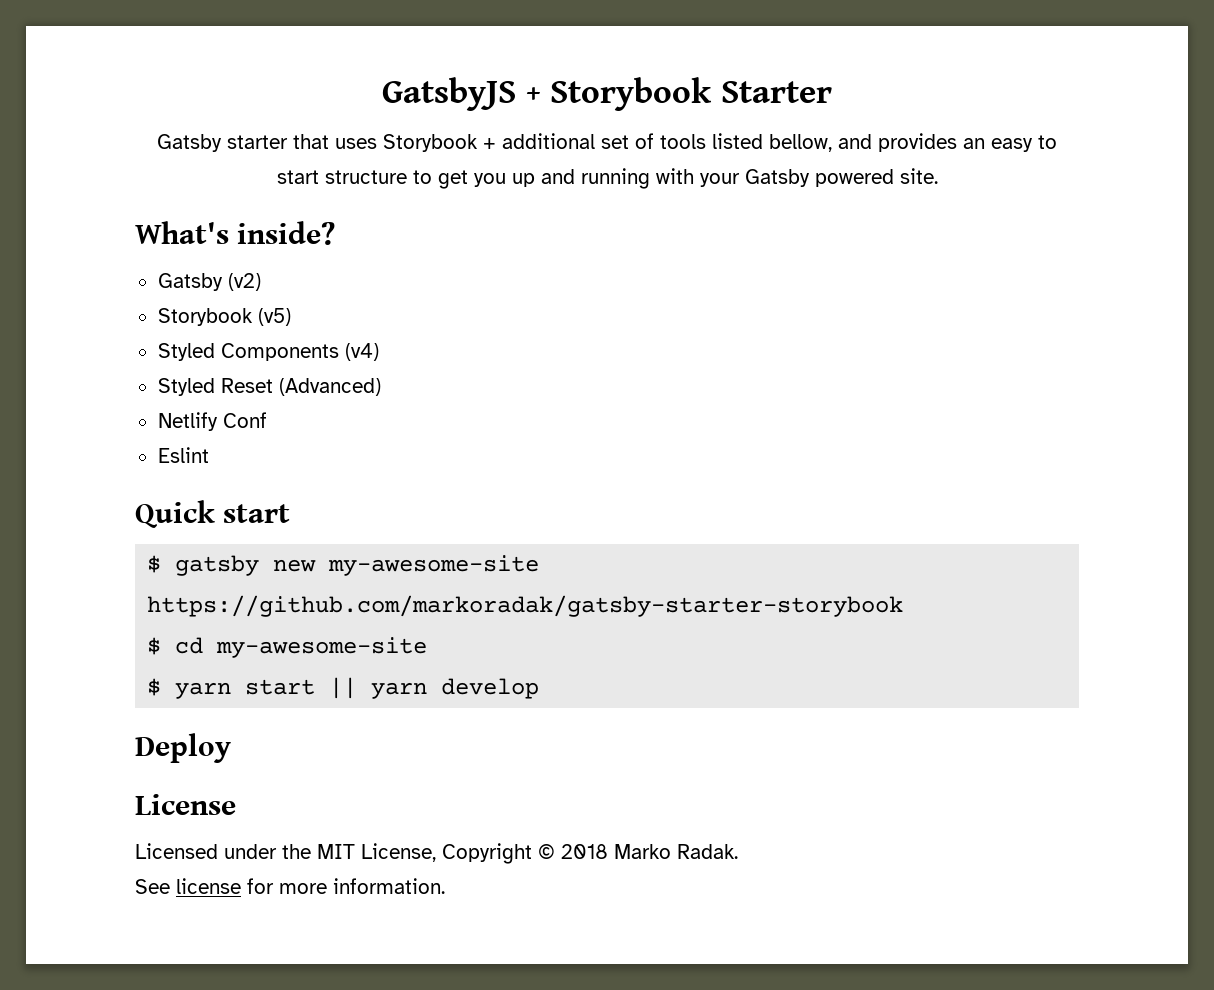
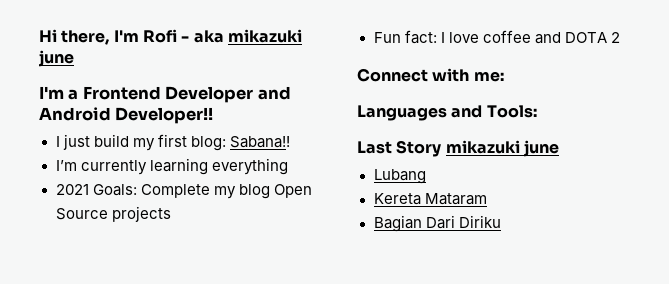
[382,77,832,111] [157,133,1057,152] [276,168,938,189] [135,221,336,245] [157,273,261,291] [157,308,291,326] [157,343,379,361] [157,378,381,396] [157,412,267,431] [157,447,209,463] [135,500,291,528] [147,555,540,576] [147,595,904,617] [147,637,428,658] [147,677,540,699] [135,733,231,763] [135,794,236,815] [135,843,738,864] [135,878,445,894] GatsbyJS + Storybook Starter // Gatsby starter that uses Storybook + additional set of tools listed bellow, and provides an easy to start structure to get you up and running with your Gatsby powered site. // What's inside? // Gatsby (v2) // Storybook (v5) // Styled Components (v4) // Styled Reset (Advanced) // Netlify Conf // Eslint // Quick start // $ gatsby new my-awesome-site https://github.com/markoradak/gatsby-starter-storybook // $ cd my-awesome-site // $ yarn start || yarn develop // Deploy // License // Licensed under the MIT License, Copyright © 2018 Marko Radak. // See license for more information. -> [39,29,302,45] [39,50,74,67] [39,86,291,103] [39,107,214,124] [55,134,290,151] [55,158,288,175] [55,184,312,199] [55,206,171,222] [373,30,620,44] [357,68,504,82] [357,105,537,121] [357,140,559,157] [373,169,426,184] [373,193,487,205] [373,215,501,232] Hi there, I'm Rofi - aka mikazuki june // I'm a Frontend Developer and Android Developer!! // I just build my first blog: Sabana!! // I’m currently learning everything // 2021 Goals: Complete my blog Open Source projects // Fun fact: I love coffee and DOTA 2 // Connect with me: // Languages and Tools: // Last Story mikazuki june // Lubang // Kereta Mataram // Bagian Dari Diriku

